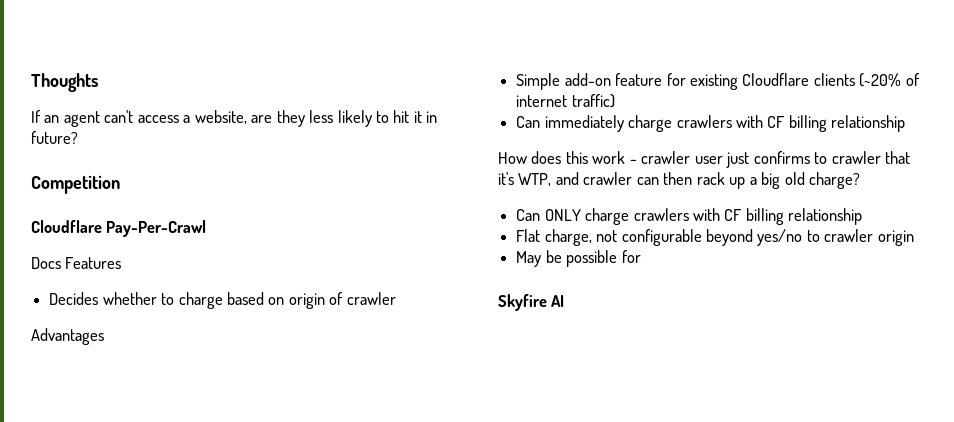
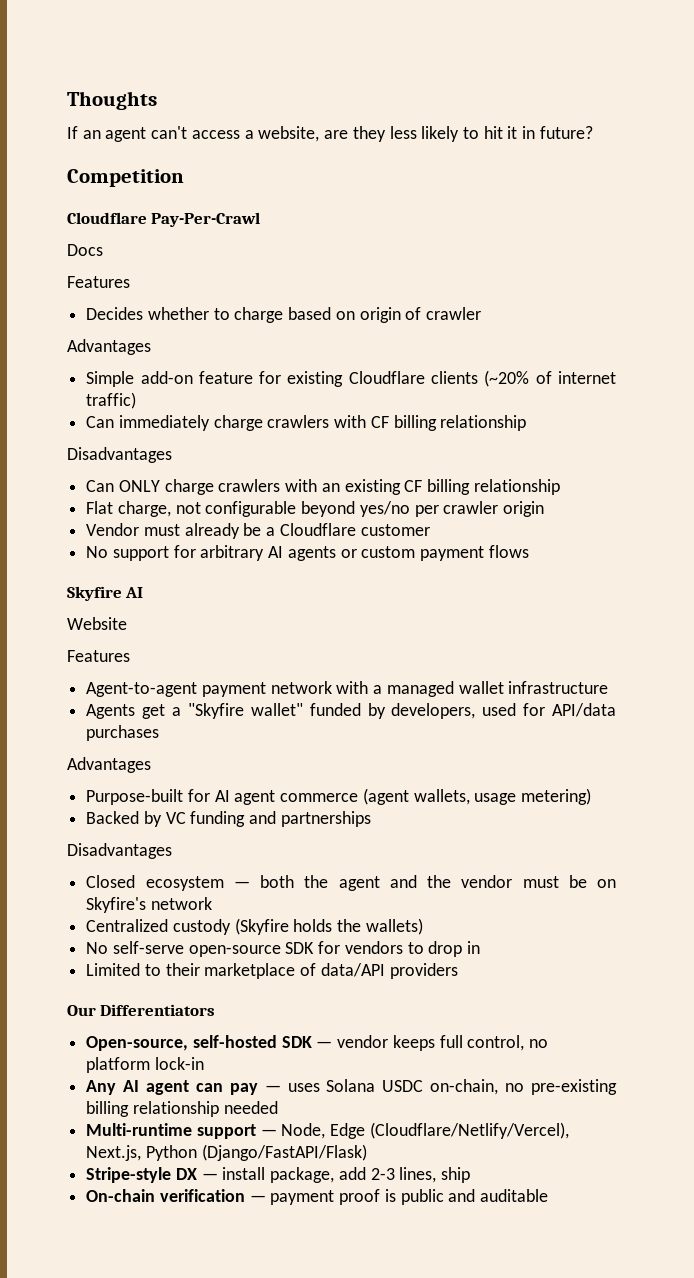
(61, 263) none -> (103, 250) //
[498,151,911,168] [498,172,861,189] How does this work - crawler user just confirms to crawler that it's WTP, and crawler can then rack up a big old charge? -> [67,447,172,463] Disadvantages
(720, 214) none -> [321,479,401,495] an existing
[806,230,820,242] to -> [414,505,439,517] per
[516,250,641,267] [498,294,565,311] May be possible for // Skyfire AI -> [86,523,430,539] [86,545,529,561] [67,586,144,601] [67,617,127,630] [67,650,130,662] [86,681,609,697] [86,703,616,719] [86,725,160,741] [67,757,151,773] [86,788,592,805] [86,811,371,827] [67,843,172,859] [86,875,616,891] [86,897,212,913] [86,918,423,935] [86,941,481,957] [86,963,458,979] [67,1004,216,1016] [86,1035,549,1051] [86,1057,204,1073] [86,1079,617,1095] [86,1101,278,1117] [86,1122,569,1139] [86,1144,367,1161] [86,1167,471,1183] [86,1189,549,1205] Vendor must already be a Cloudflare customer // No support for arbitrary AI agents or custom payment flows // Skyfire AI // Website // Features // Agent-to-agent payment network with a managed wallet infrastructure // Agents get a "Skyfire wallet" funded by developers, used for API/data purchases // Advantages // Purpose-built for AI agent commerce (agent wallets, usage metering) // Backed by VC funding and partnerships // Disadvantages // Closed ecosystem — both the agent and the vendor must be on Skyfire's network // Centralized custody (Skyfire holds the wallets) // No self-serve open-source SDK for vendors to drop in // Limited to their marketplace of data/API providers // Our Differentiators // Open-source, self-hosted SDK — vendor keeps full control, no platform lock-in // Any AI agent can pay — uses Solana USDC on-chain, no pre-existing billing relationship needed // Multi-runtime support — Node, Edge (Cloudflare/Netlify/Vercel), Next.js, Python (Django/FastAPI/Flask) // Stripe-style DX — install package, add 2-3 lines, ship // On-chain verification — payment proof is public and auditable

